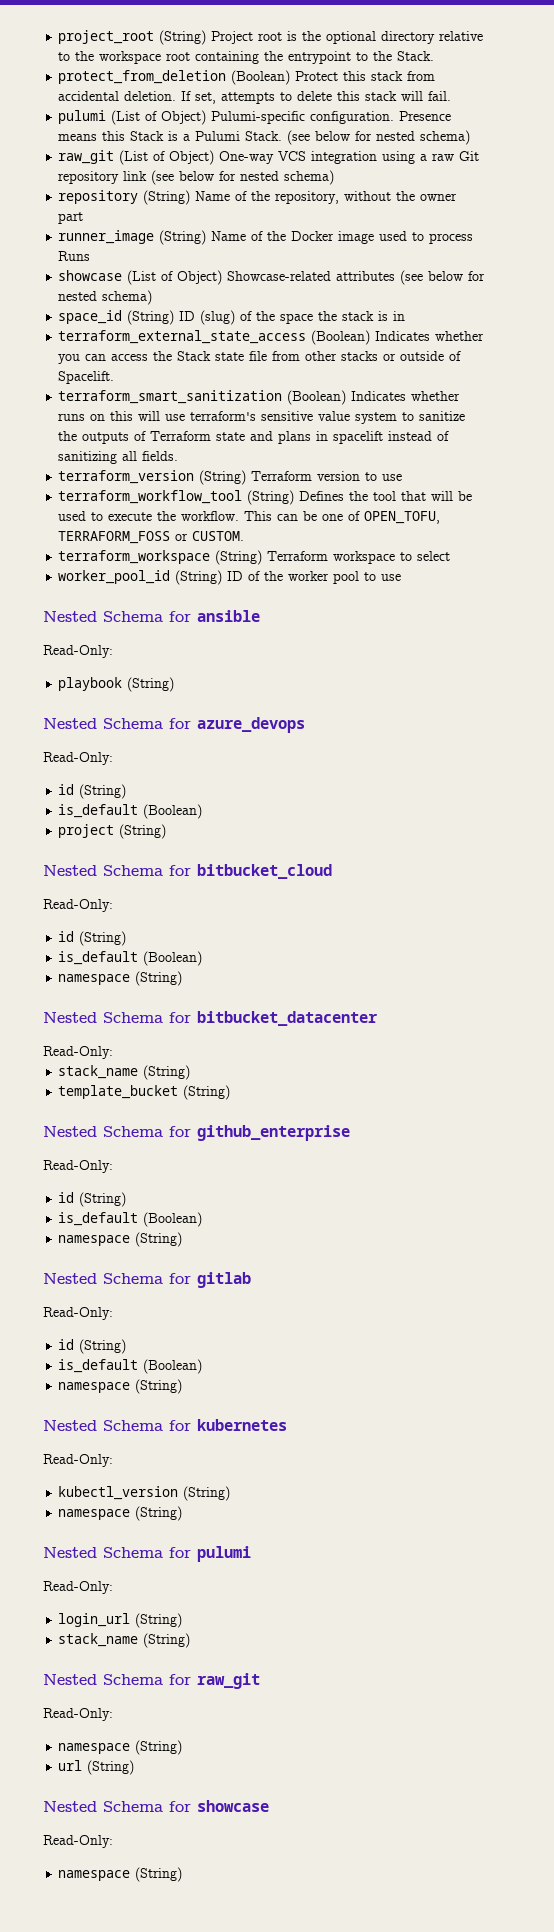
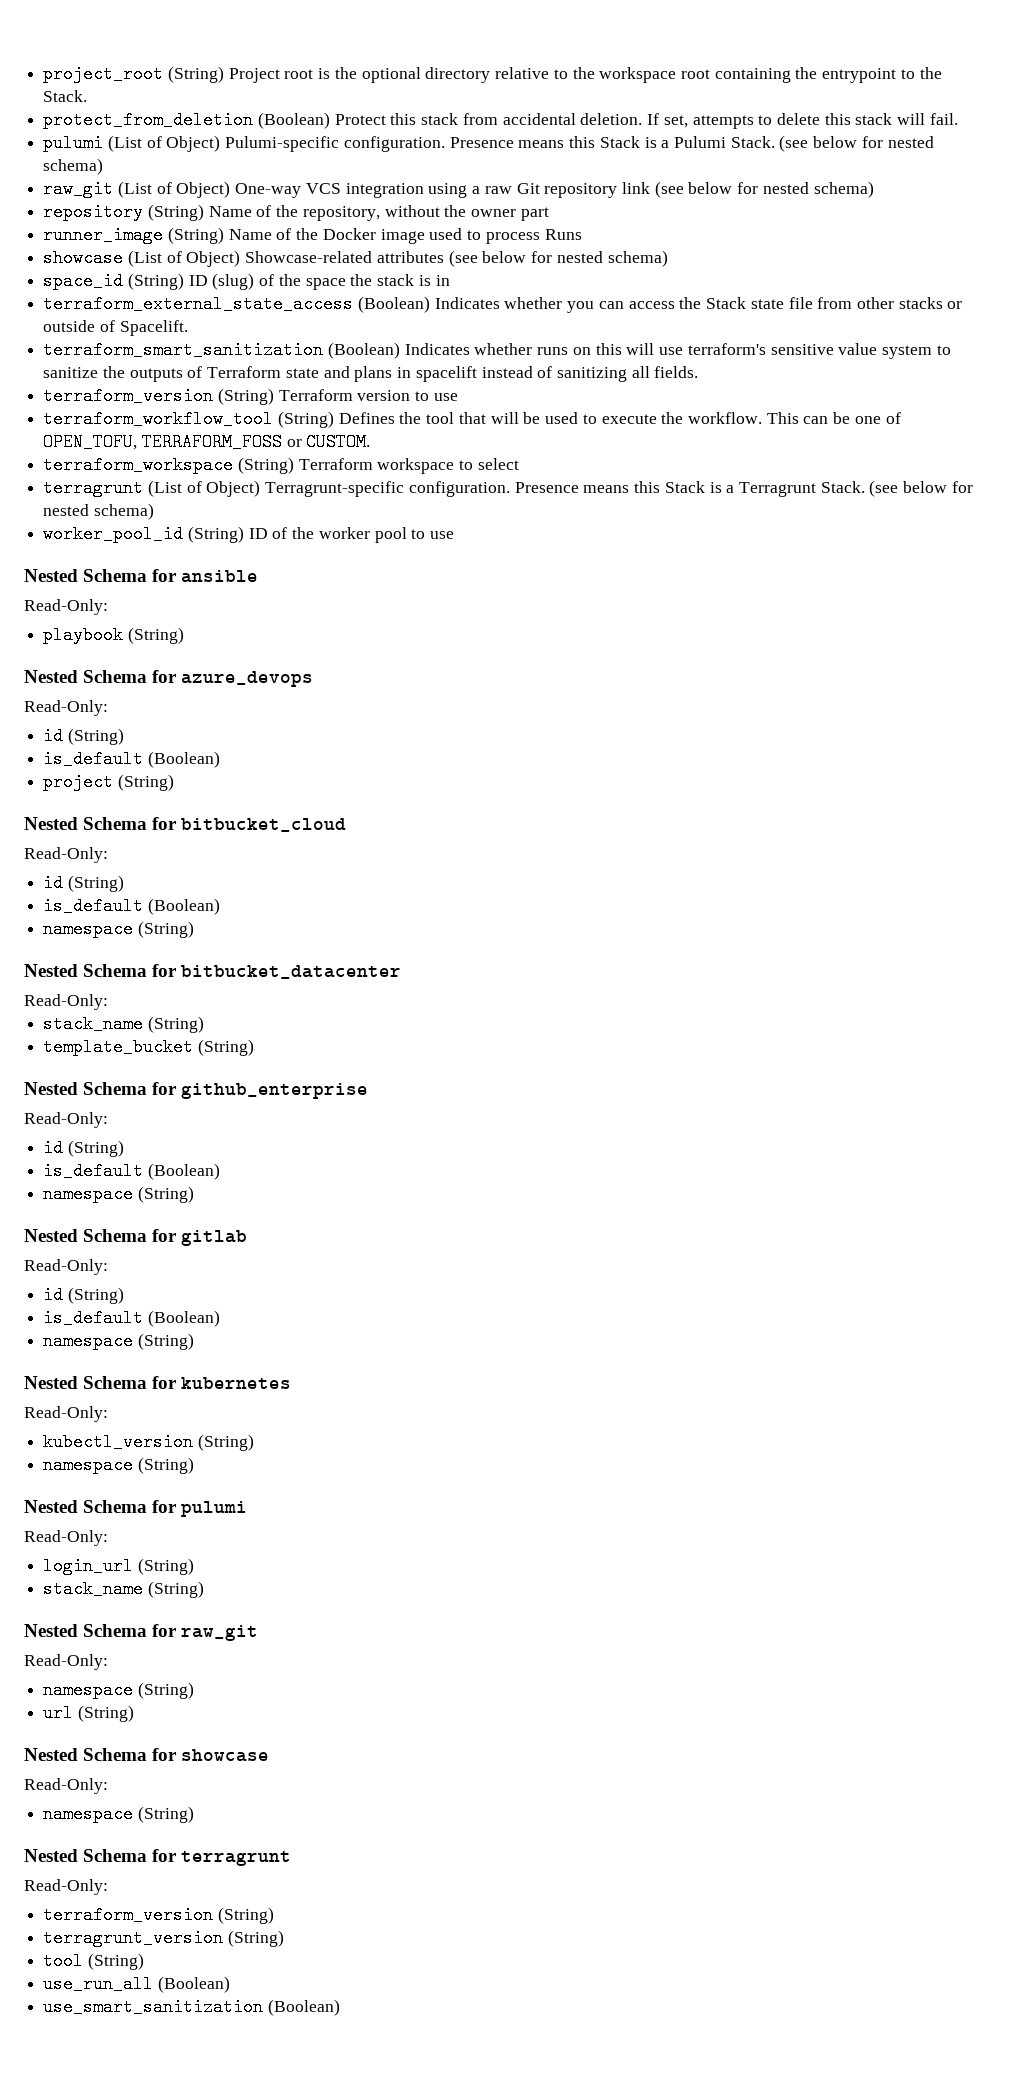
(451, 556) none -> [43,479,973,497] [43,503,154,520] // terragrunt (List of Object) Terragrunt-specific configuration. Presence means this Stack is a Terragrunt Stack. (see below for nested schema)
(183, 1874) none -> [24,1849,292,1866] [24,1879,108,1895] [43,1906,274,1924] [43,1929,284,1947] [43,1952,144,1970] [43,1975,230,1993] [43,1998,340,2016] // Nested Schema for terragrunt // Read-Only: // terraform_version (String) // terragrunt_version (String) // tool (String) // use_run_all (Boolean) // use_smart_sanitization (Boolean)

